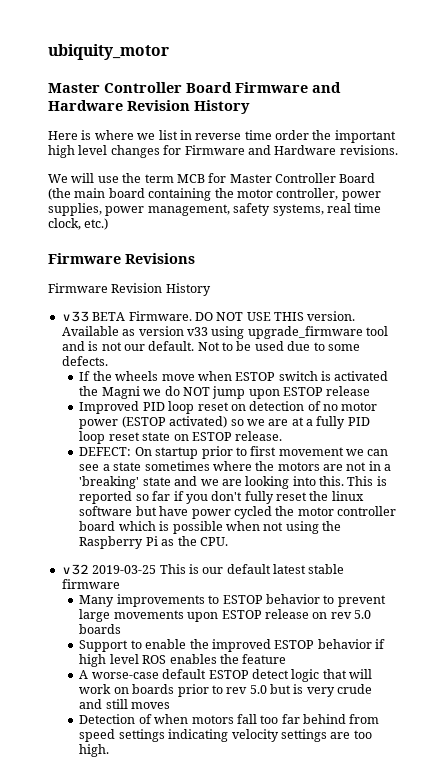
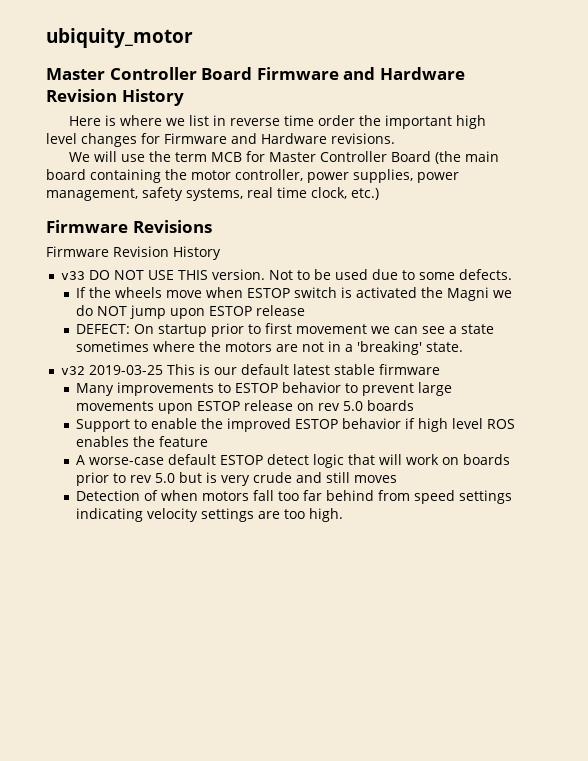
[92,311,192,321] BETA Firmware. -> (85, 275) none
[61,326,388,339] [61,341,195,351] Available as version v33 using upgrade_firmware tool and is not our default. -> (265, 274) none
[79,401,378,414] [79,416,370,429] [79,431,283,444] // Improved PID loop reset on detection of no motor power (ESTOP activated) so we are at a fully PID loop reset state on ESTOP release. -> (305, 310) none
[142,476,387,489] [79,491,364,504] [79,506,397,519] [79,521,342,534] [79,536,228,549] state and we are looking into this. This is reported so far if you don't fully reset the linux software but have power cycled the motor controller board which is possible when not using the Raspberry Pi as the CPU. -> [425,342,463,352] state.

